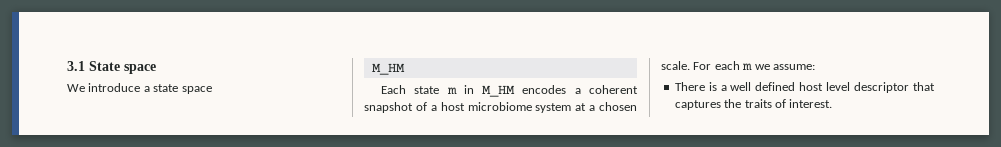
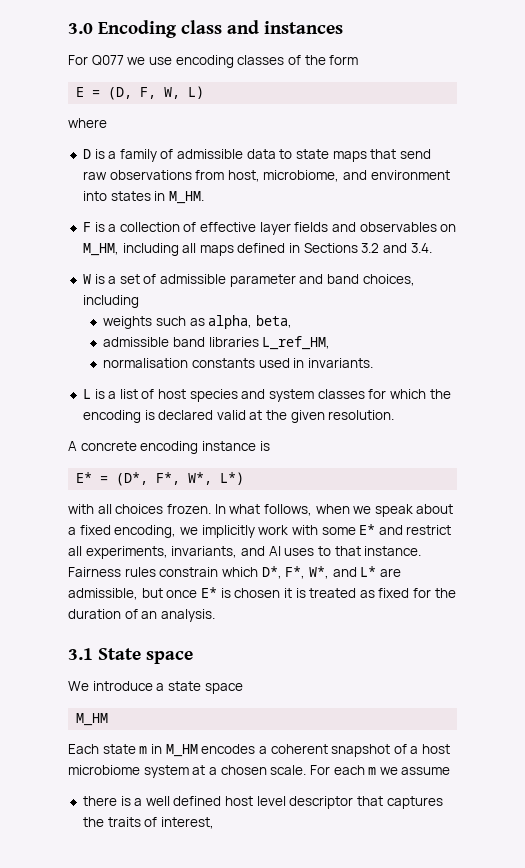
(67, 66) none -> [68,20,343,38] [68,55,359,68] [76,86,205,100] [68,118,107,128] [82,149,431,162] [82,170,450,182] [82,191,204,204] [82,222,457,235] [82,243,432,256] [82,274,415,287] [82,295,139,308] [103,315,292,329] [103,336,331,350] [103,358,373,368] [82,389,451,402] [82,410,395,423] [68,441,270,454] [76,472,245,486] [68,504,454,517] [68,524,452,538] [68,546,422,559] [68,566,401,579] [68,587,456,600] [68,609,215,622] 3.0 Encoding class and instances // For Q077 we use encoding classes of the form // E = (D, F, W, L) // where // D is a family of admissible data to state maps that send raw observations from host, microbiome, and environment into states in M_HM. // F is a collection of effective layer fields and observables on M_HM, including all maps defined in Sections 3.2 and 3.4. // W is a set of admissible parameter and band choices, including // weights such as alpha, beta, // admissible band libraries L_ref_HM, // normalisation constants used in invariants. // L is a list of host species and system classes for which the encoding is declared valid at the given resolution. // A concrete encoding instance is // E* = (D*, F*, W*, L*) // with all choices frozen. In what follows, when we speak about a fixed encoding, we implicitly work with some E* and restrict all experiments, invariants, and AI uses to that instance. Fairness rules constrain which D*, F*, W*, and L* are admissible, but once E* is chosen it is treated as fixed for the duration of an analysis. //
[772,64,815,70] [674,82,705,91] assume: // There -> [401,767,451,775] [82,796,117,806] assume // there
[789,99,833,108] interest. -> [160,817,214,829] interest,

